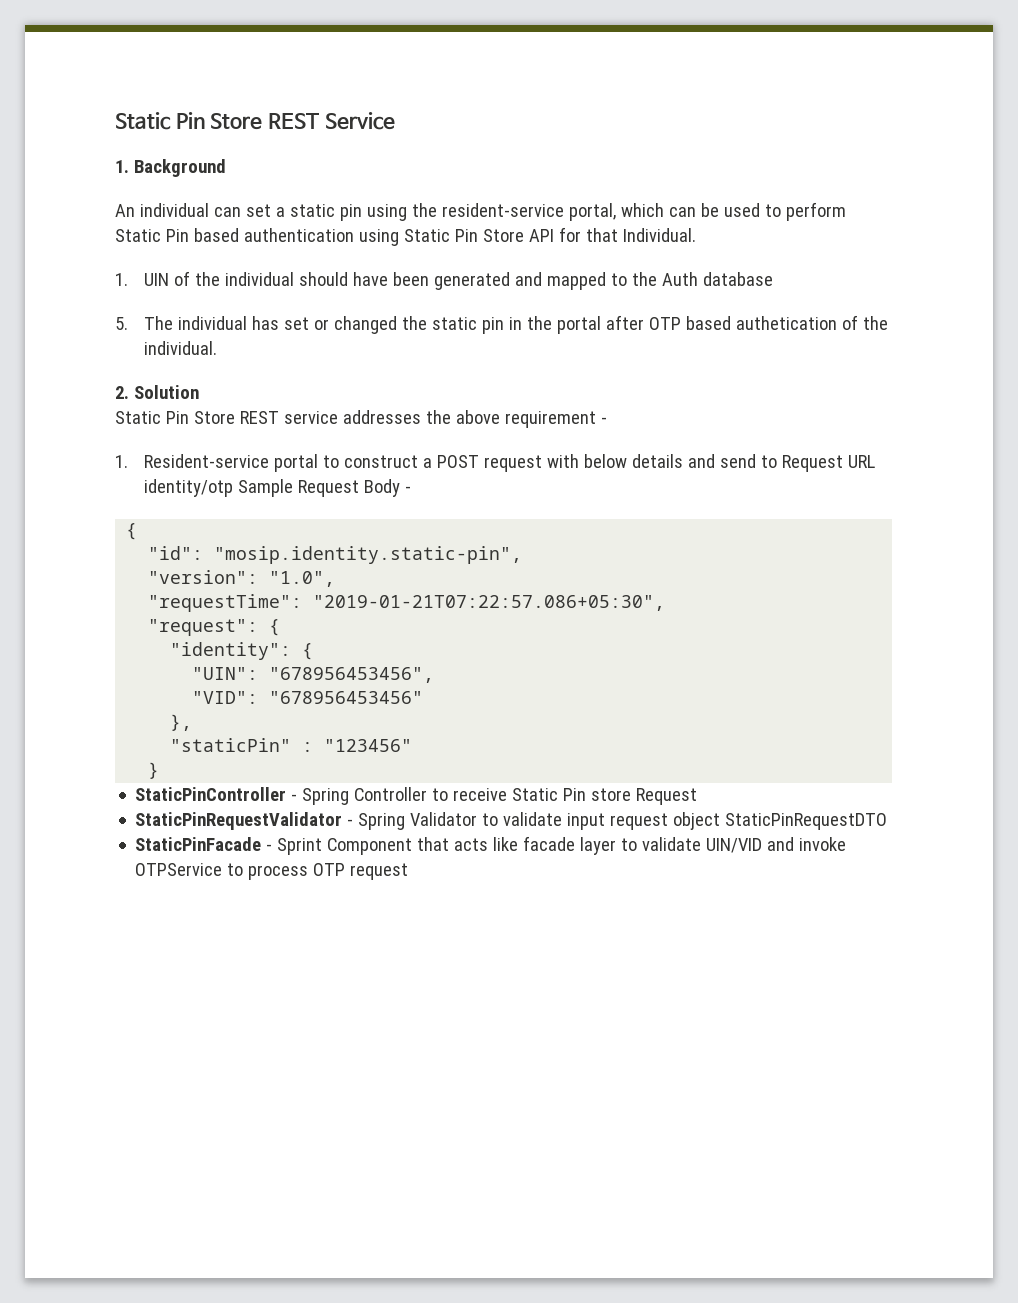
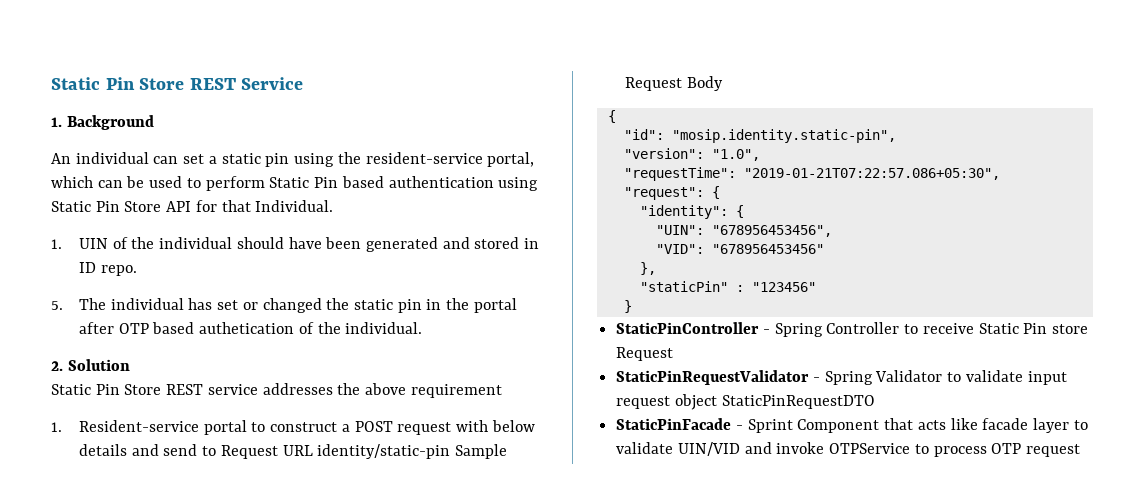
[546,272,773,290] mapped to the Auth database -> [474,237,540,249] [78,262,137,276] stored in ID repo.
[600,417,607,424] - -> (502, 391) none
[143,479,233,497] identity/otp -> [317,444,451,459] identity/static-pin
[404,486,411,493] - -> (723, 83) none

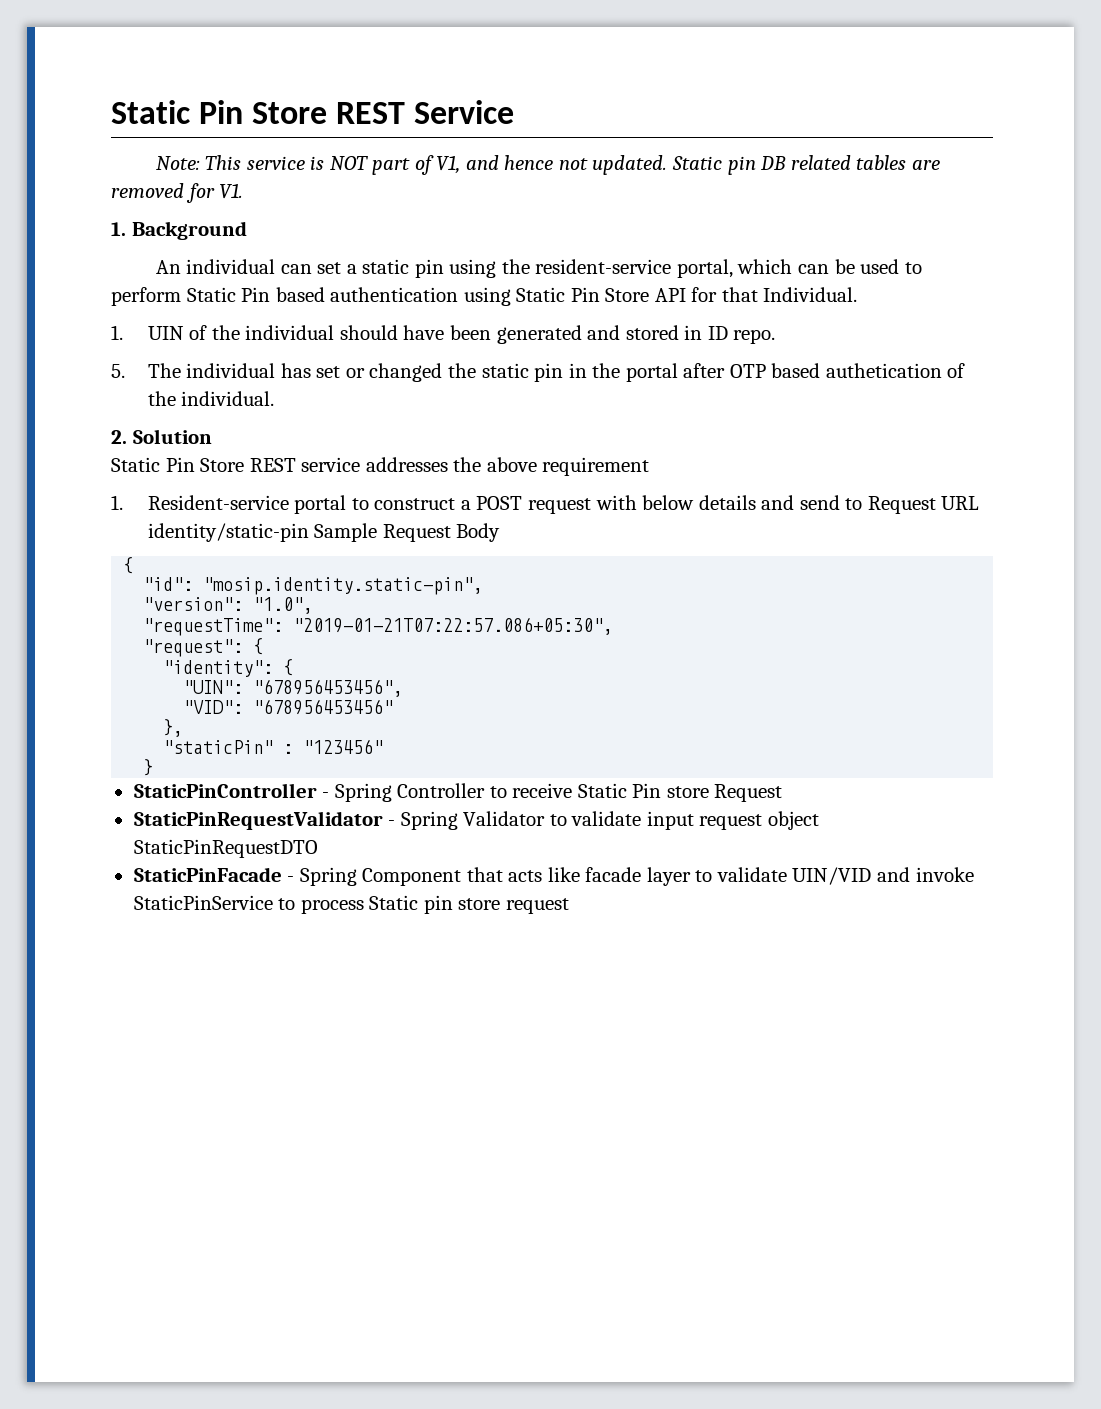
(304, 83) none -> [155,155,940,175] [111,183,244,203] // Note: This service is NOT part of V1, and hence not updated. Static pin DB related tables are removed for V1.
[747,419,793,433] Sprint -> [299,867,357,886] Spring
[829,443,911,454] OTPService -> [133,895,273,910] StaticPinService
[991,443,1022,454] OTP -> [369,895,501,914] Static pin store

